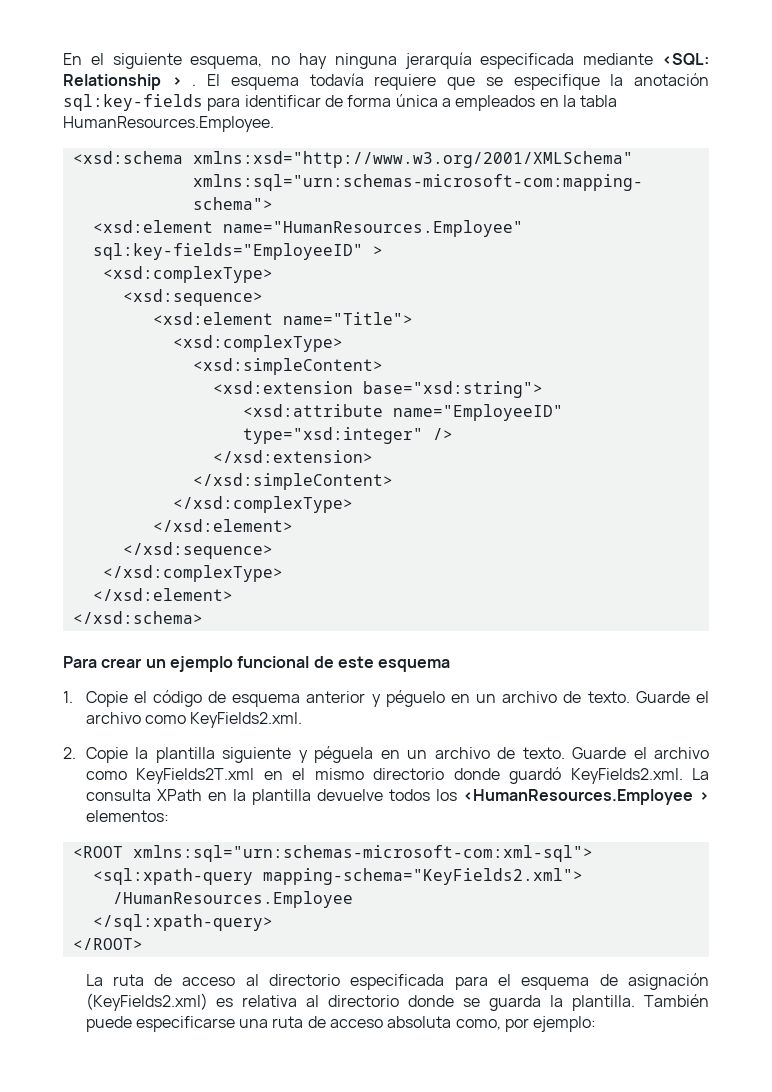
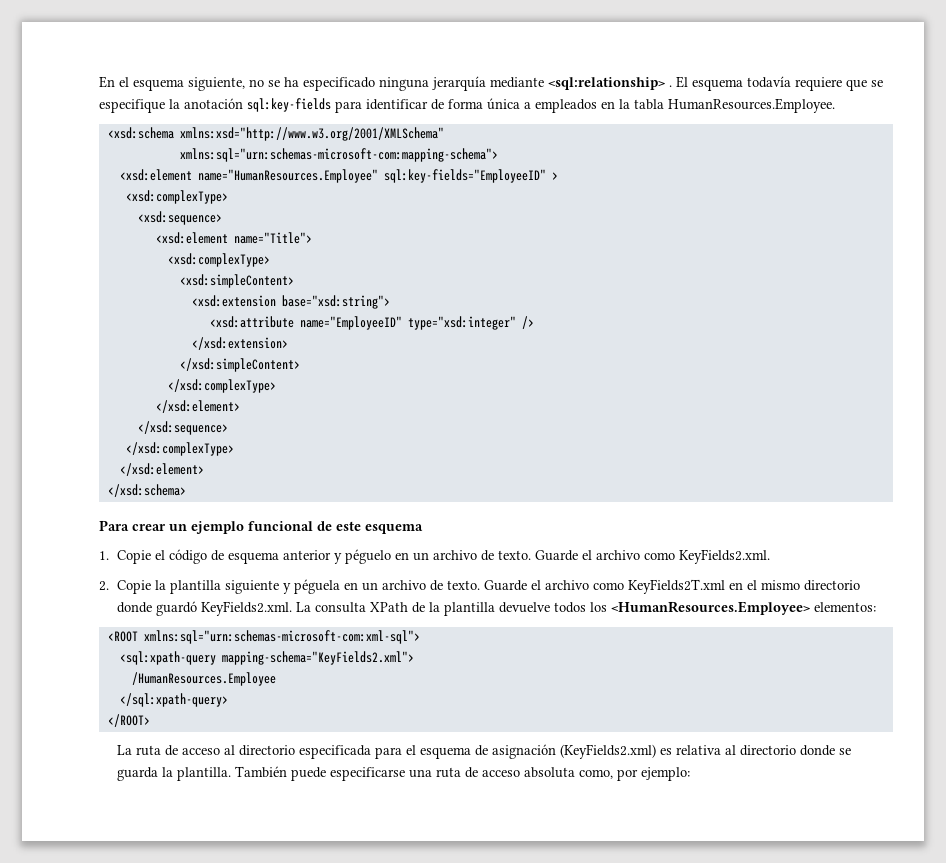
[112,52,709,69] [63,74,182,90] siguiente esquema, no hay ninguna jerarquía especificada mediante <SQL: Relationship > -> [133,76,665,91] esquema siguiente, no se ha especificado ninguna jerarquía mediante <sql:relationship>
[207,792,227,801] en -> [412,602,426,613] de
[462,789,709,805] <HumanResources.Employee > -> [611,601,811,615] <HumanResources.Employee>

